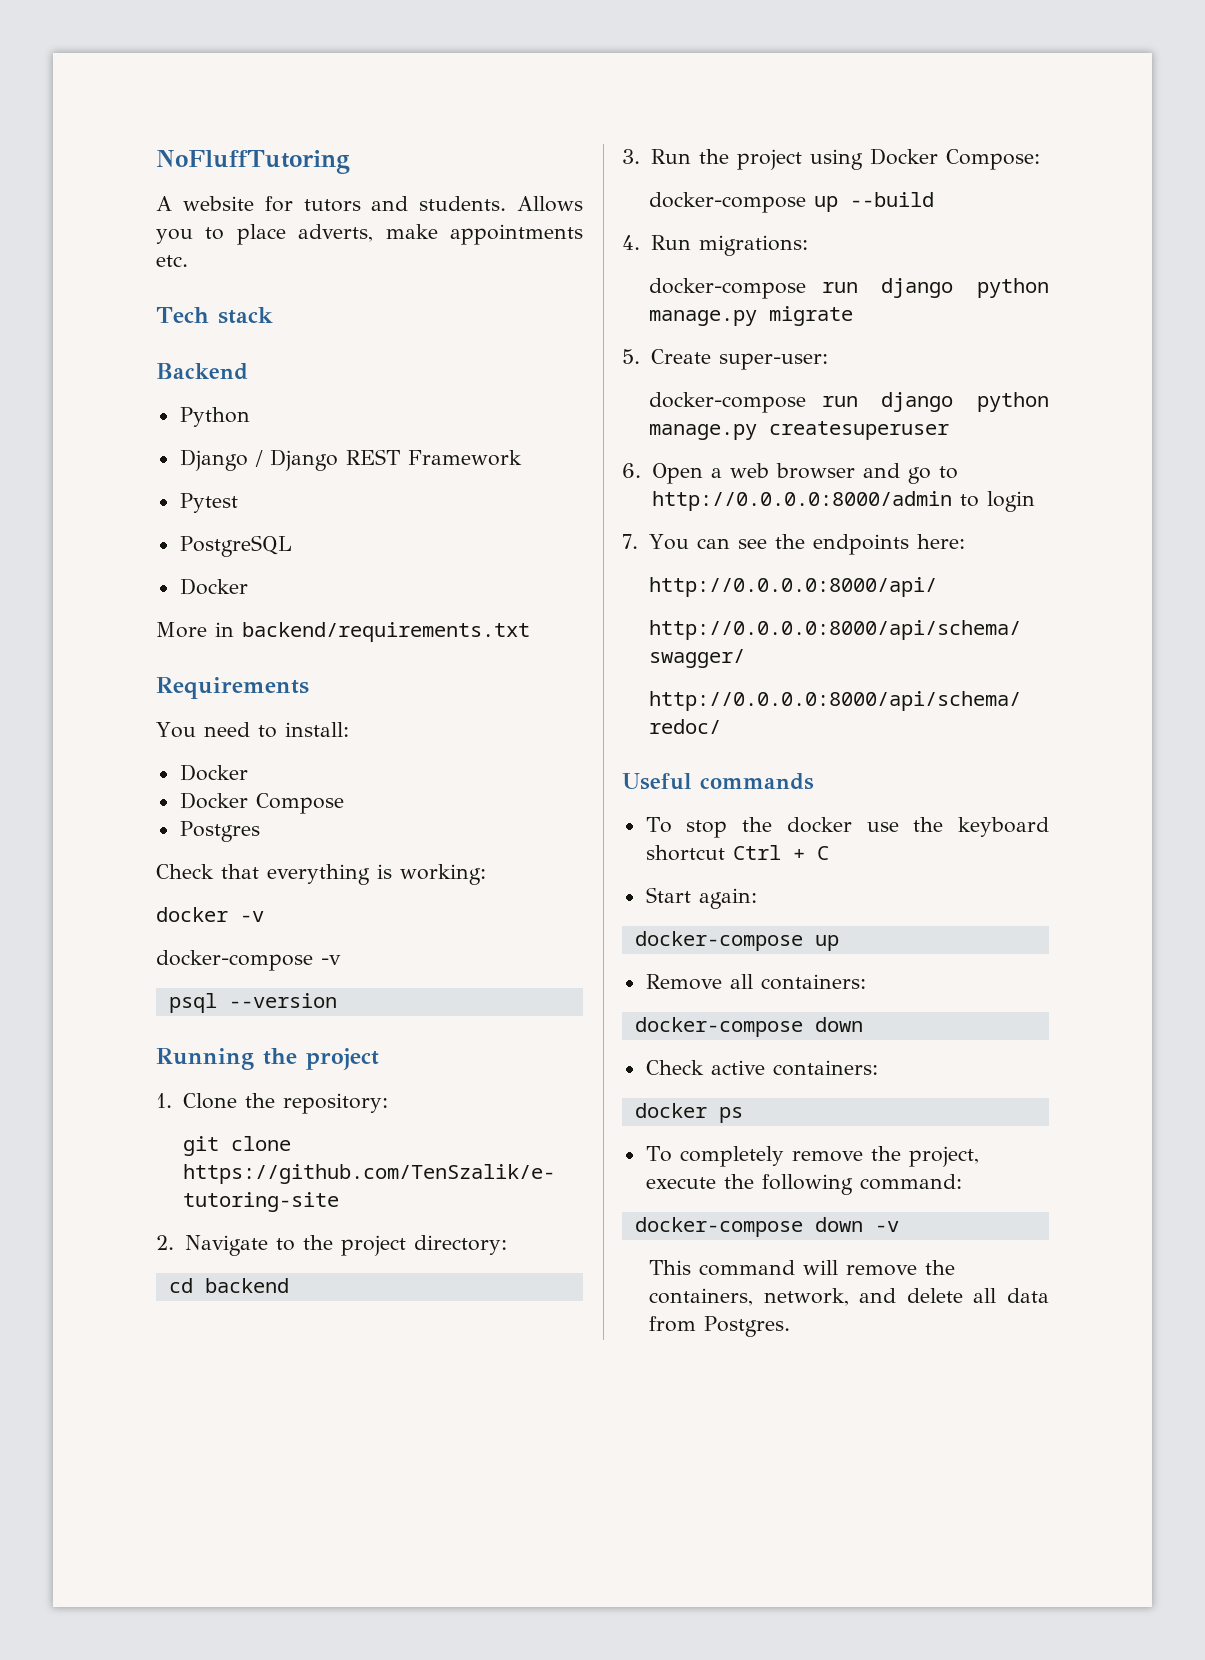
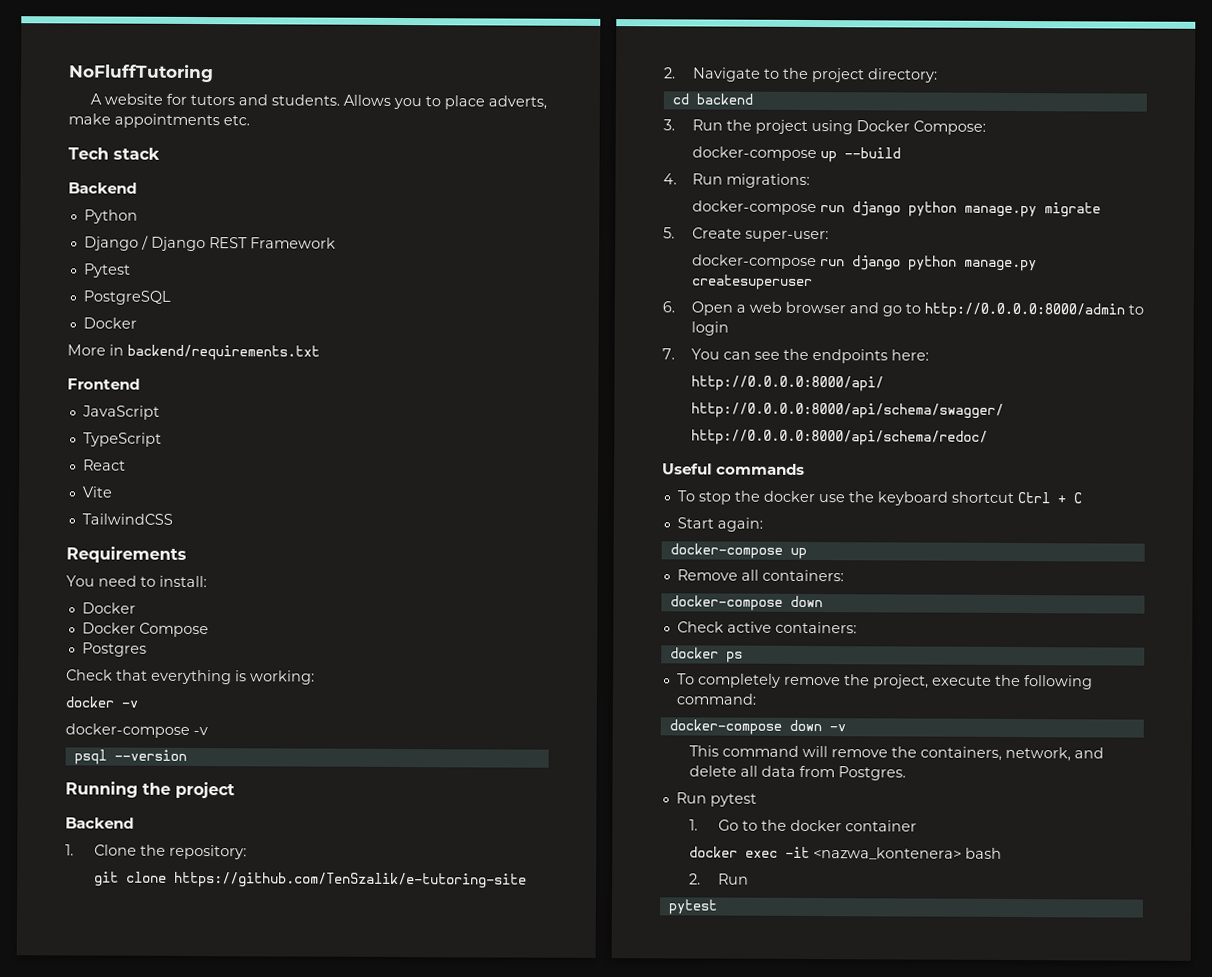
(530, 632) none -> [67,378,140,390] [81,405,160,420] [82,432,162,447] [82,459,126,471] [81,486,113,498] [81,513,173,525] // Frontend // JavaScript // TypeScript // React // Vite // TailwindCSS
(379, 1059) none -> [65,817,134,829] // Backend
(790, 1326) none -> [675,792,757,807] [688,819,917,832] [688,846,1002,860] [688,873,749,885] [667,899,717,915] // Run pytest // 1. Go to the docker container // docker exec -it <nazwa_kontenera> bash // 2. Run // pytest

